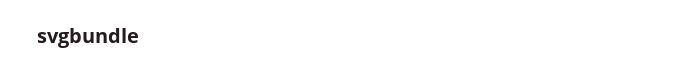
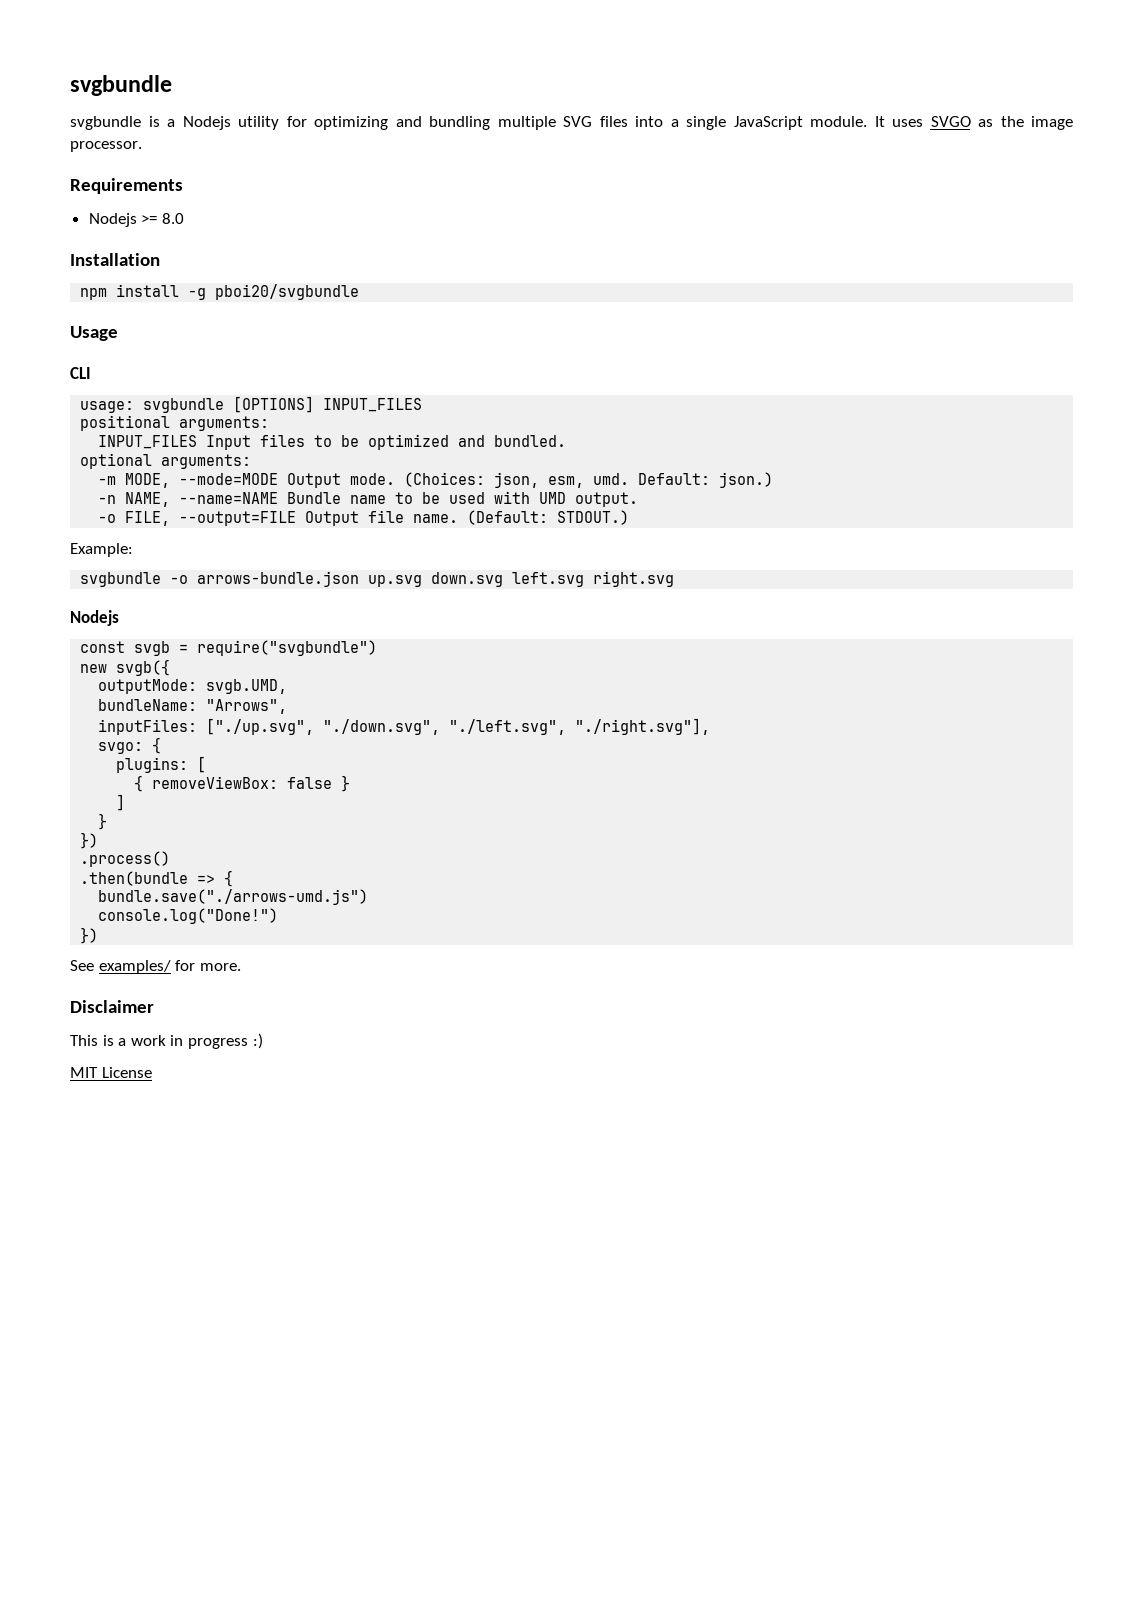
[37,28,139,48] svgbundle -> [70,75,172,96] [70,116,1073,130] [70,141,142,152] [70,178,183,194] [88,213,184,227] [70,253,160,266] [80,284,360,300] [70,326,118,341] [70,367,91,379] [80,396,423,413] [80,415,270,431] [98,434,567,450] [80,453,252,469] [98,472,774,488] [98,491,639,507] [98,510,630,526] [70,543,133,557] [80,571,675,587] [70,610,119,626] [80,640,378,656] [80,659,171,676] [98,679,288,694] [98,699,288,714] [98,718,711,735] [98,737,162,754] [116,756,207,773] [134,775,351,792] [116,794,126,811] [98,813,108,830] [80,832,99,849] [80,851,171,867] [80,870,234,887] [98,889,369,905] [98,908,279,924] [80,927,99,944] [70,960,241,974] [70,1000,154,1013] [70,1033,263,1049] [70,1067,152,1078] svgbundle // svgbundle is a Nodejs utility for optimizing and bundling multiple SVG files into a single JavaScript module. It uses SVGO as the image processor. // Requirements // Nodejs >= 8.0 // Installation // npm install -g pboi20/svgbundle // Usage // CLI // usage: svgbundle [OPTIONS] INPUT_FILES // positional arguments: // INPUT_FILES Input files to be optimized and bundled. // optional arguments: // -m MODE, --mode=MODE Output mode. (Choices: json, esm, umd. Default: json.) // -n NAME, --name=NAME Bundle name to be used with UMD output. // -o FILE, --output=FILE Output file name. (Default: STDOUT.) // Example: // svgbundle -o arrows-bundle.json up.svg down.svg left.svg right.svg // Nodejs // const svgb = require("svgbundle") // new svgb({ // outputMode: svgb.UMD, // bundleName: "Arrows", // inputFiles: ["./up.svg", "./down.svg", "./left.svg", "./right.svg"], // svgo: { // plugins: [ // { removeViewBox: false } // ] // } // }) // .process() // .then(bundle => { // bundle.save("./arrows-umd.js") // console.log("Done!") // }) // See examples/ for more. // Disclaimer // This is a work in progress :) // MIT License

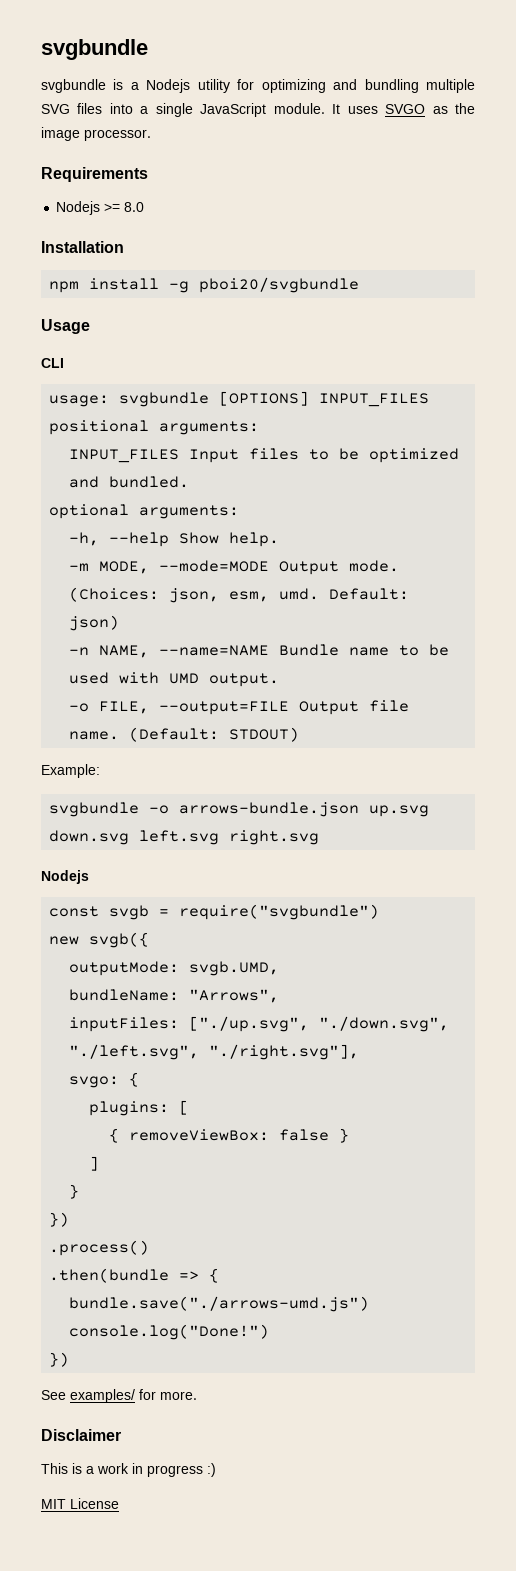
(252, 461) none -> [69,532,280,547] // -h, --help Show help.
[719,472,774,488] json.) -> [69,615,120,631] json)
[557,510,630,525] STDOUT.) -> [229,727,300,742] STDOUT)

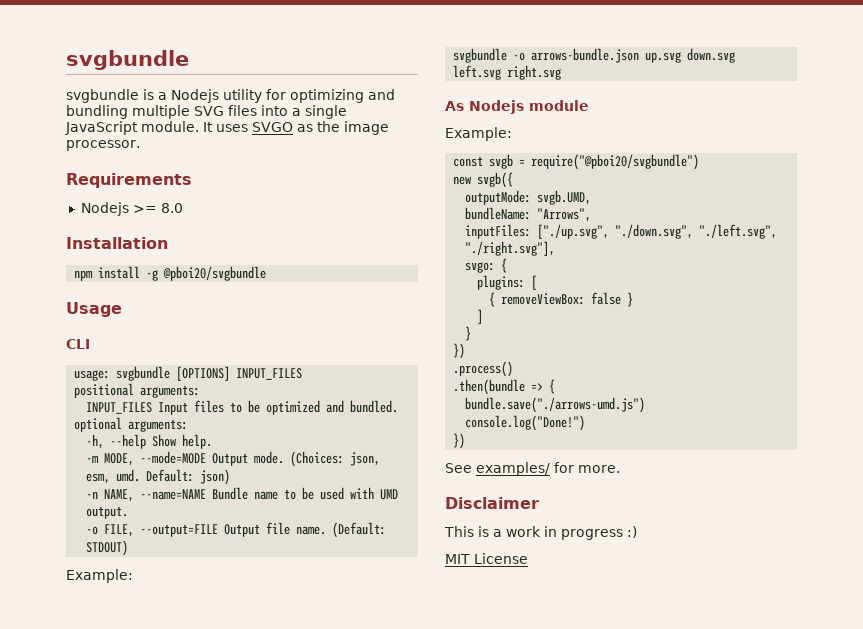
[199,277,360,293] pboi20/svgbundle -> [163,266,267,281] @pboi20/svgbundle
[41,870,89,884] Nodejs -> [445,100,589,114] [445,127,512,141] As Nodejs module // Example:
[179,904,380,920] require("svgbundle") -> [531,154,700,170] require("@pboi20/svgbundle")

